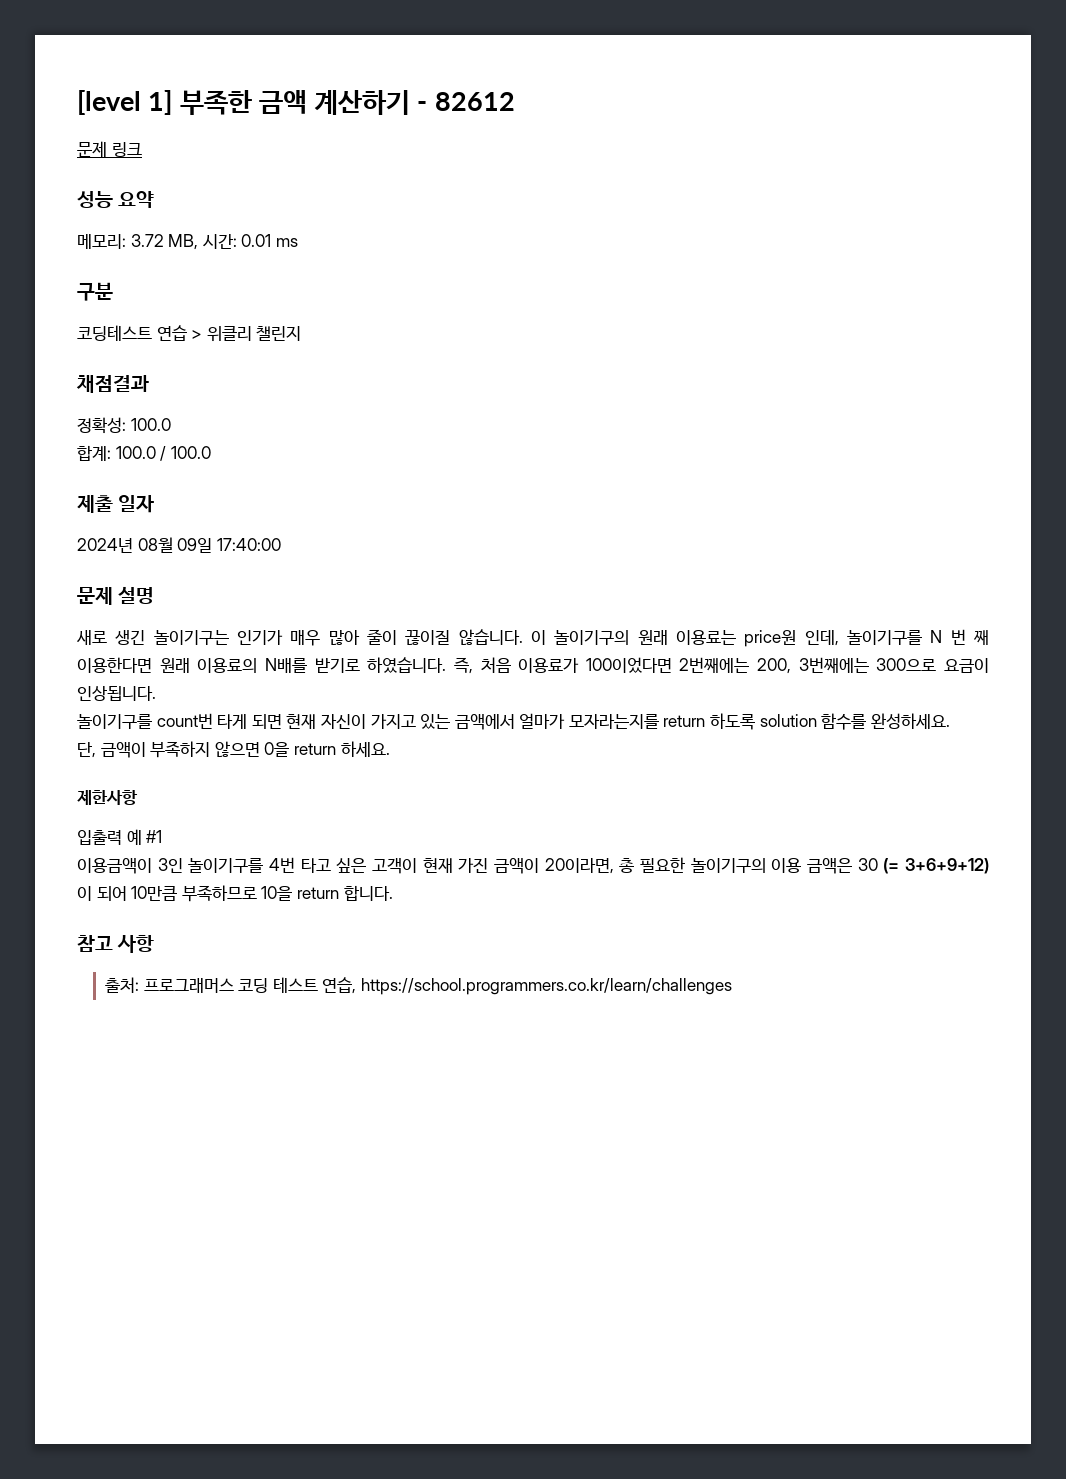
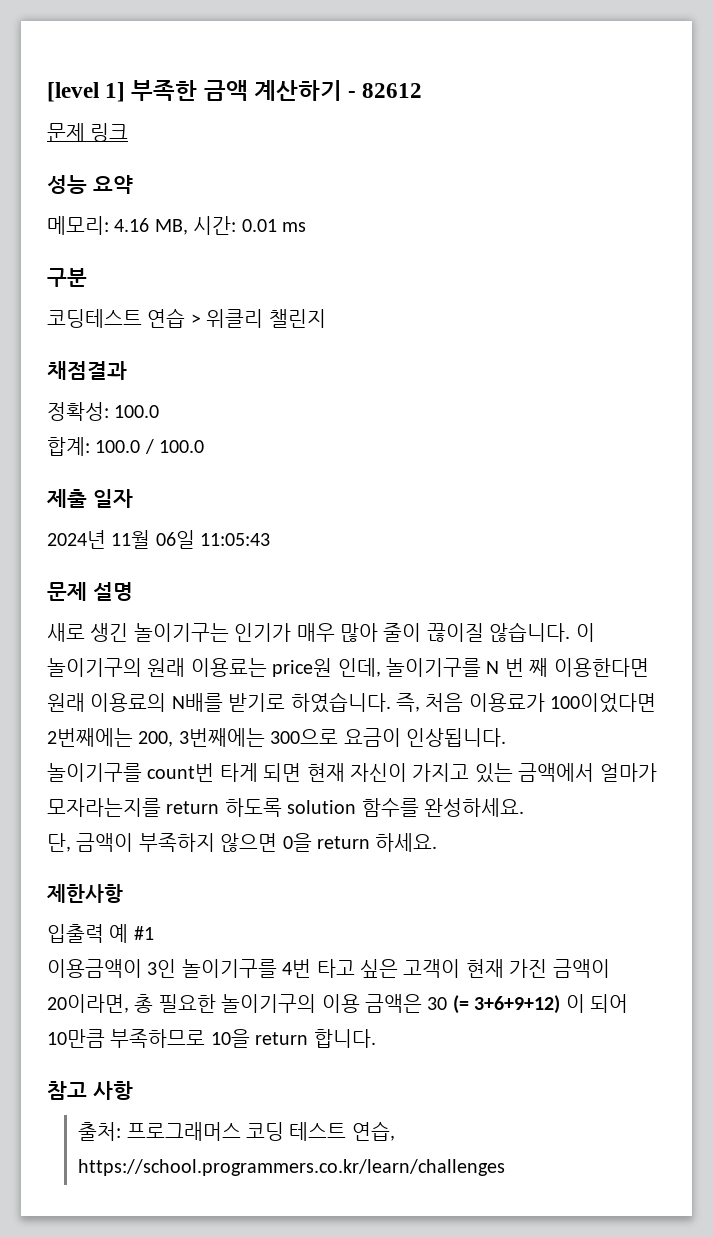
[130,234,164,247] 3.72 -> [114,218,150,232] 4.16
[137,537,281,553] 08월 09일 17:40:00 -> [111,530,271,549] 11월 06일 11:05:43

